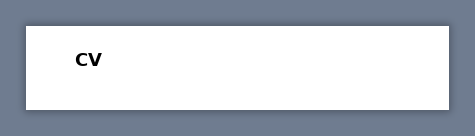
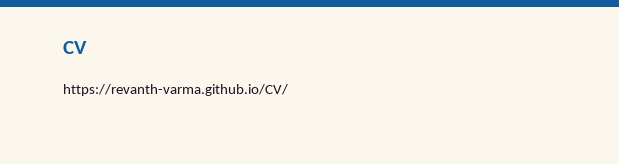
(102, 59) none -> [63,84,288,96] // https://revanth-varma.github.io/CV/

